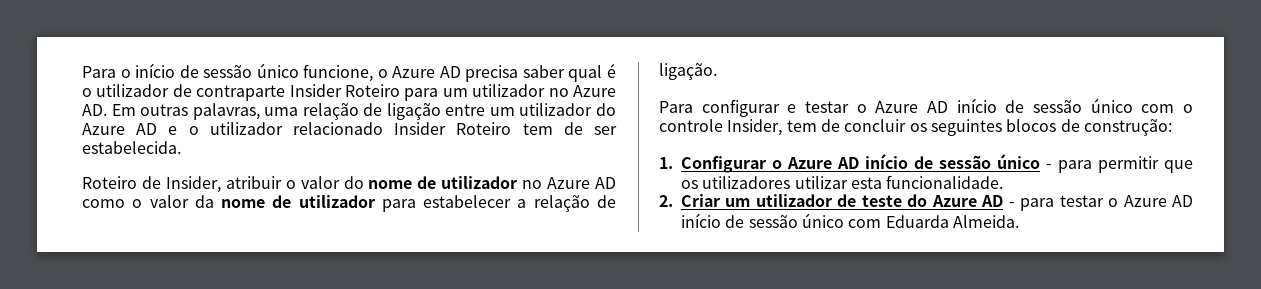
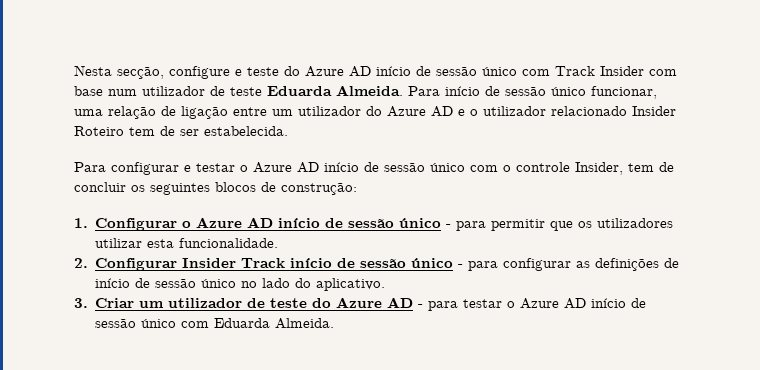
[82,63,617,82] [82,84,617,101] [82,103,260,120] Para o início de sessão único funcione, o Azure AD precisa saber qual é o utilizador de contraparte Insider Roteiro para um utilizador no Azure AD. Em outras palavras, -> [74,65,677,79] [74,85,657,99] Nesta secção, configure e teste do Azure AD início de sessão único com Track Insider com base num utilizador de teste Eduarda Almeida. Para início de sessão único funcionar,
[82,176,616,193] [82,195,616,212] [659,63,717,80] // Roteiro de Insider, atribuir o valor do nome de utilizador no Azure AD como o valor da nome de utilizador para estabelecer a relação de ligação. -> (288, 131) none
(673, 201) none -> [95,258,680,271] [95,278,386,291] [74,298,88,308] Configurar Insider Track início de sessão único - para configurar as definições de início de sessão único no lado do aplicativo. // 3.

